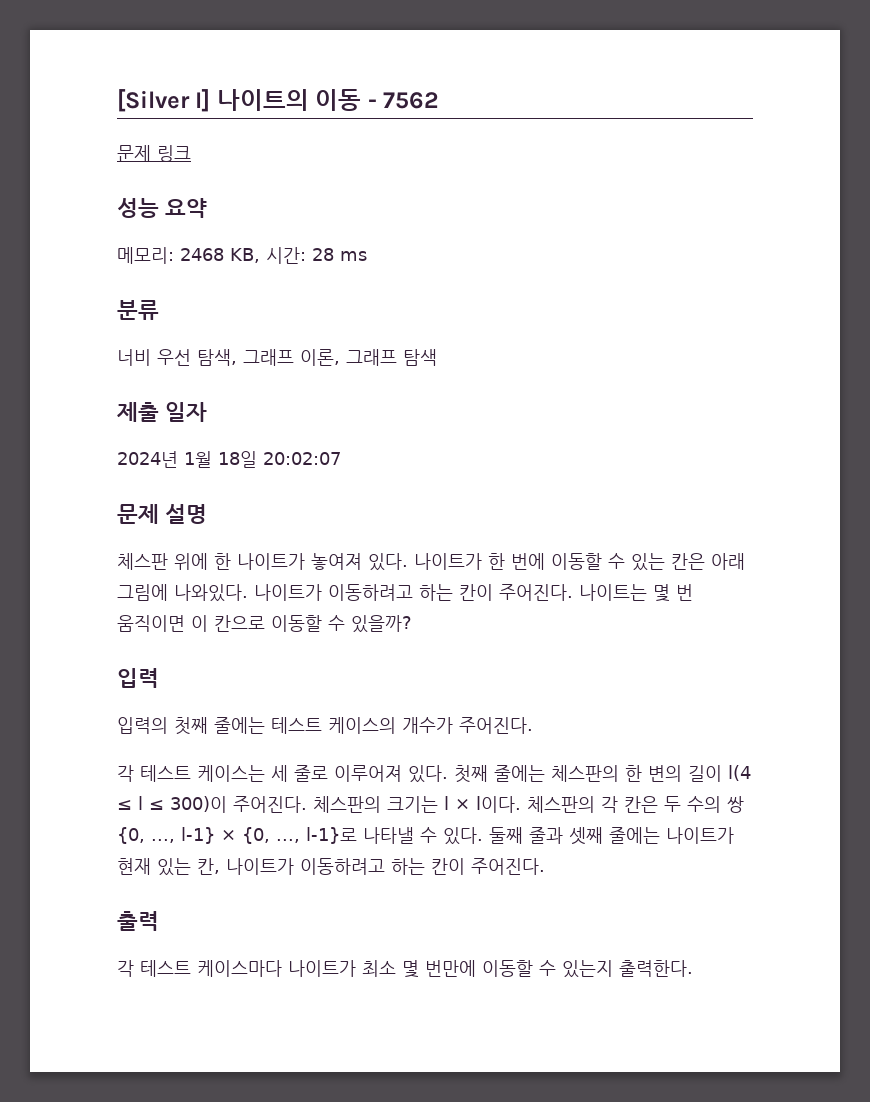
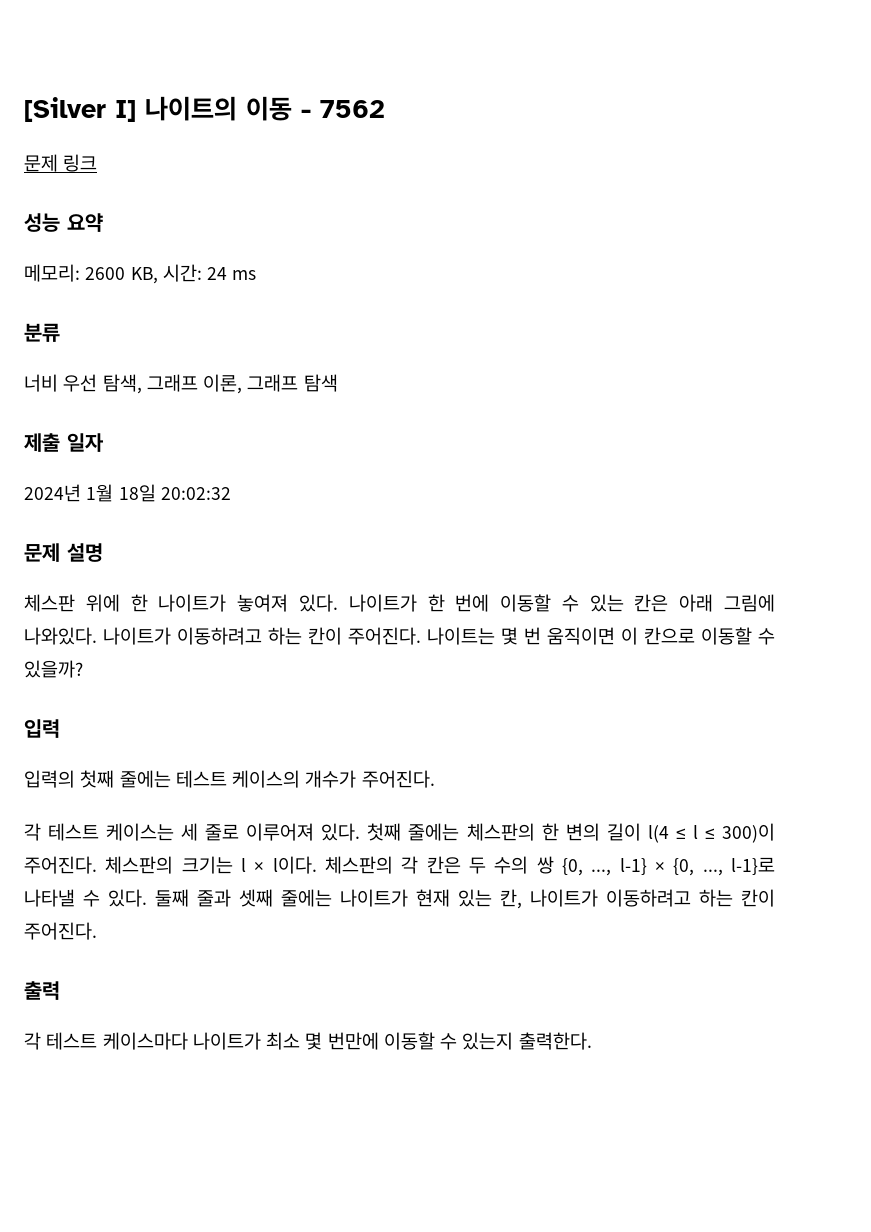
[180,248,224,261] 2468 -> [85,267,126,280] 2600
[312,248,334,261] 28 -> [207,267,228,280] 24
[263,452,341,465] 20:02:07 -> [160,487,231,500] 20:02:32

